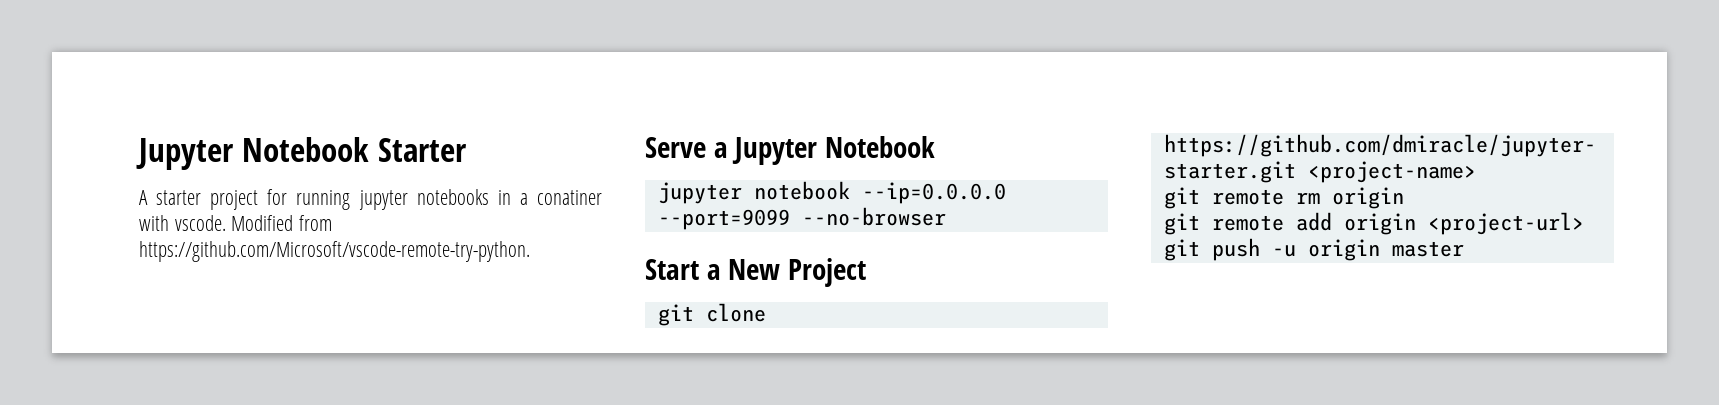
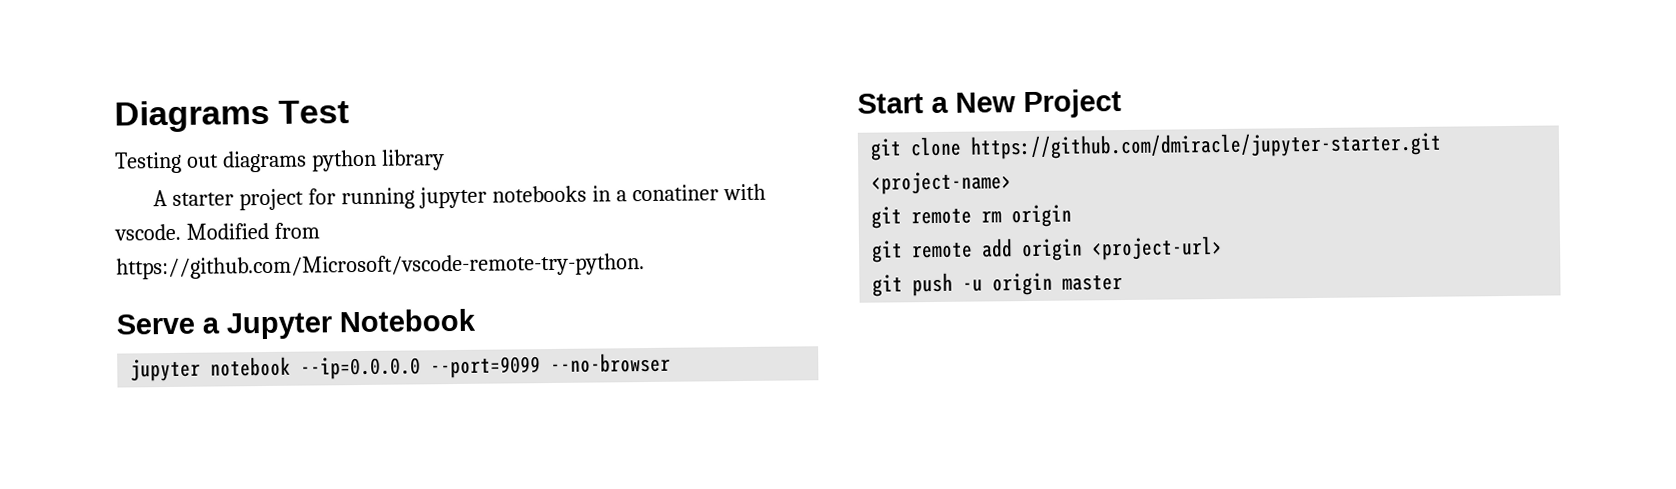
[136,137,467,170] Jupyter Notebook Starter -> [114,99,350,133] [114,149,445,174] Diagrams Test // Testing out diagrams python library

